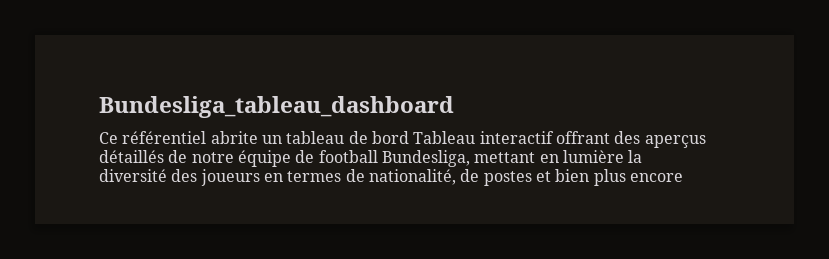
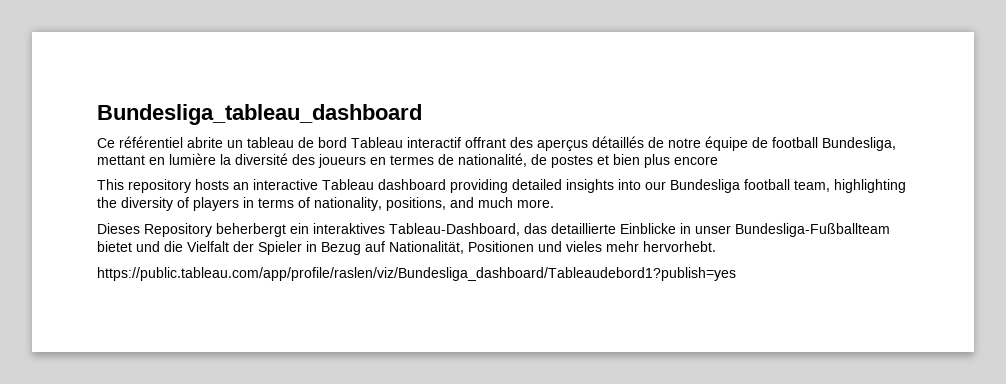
(683, 177) none -> [97,179,906,193] [97,197,554,211] [97,223,890,237] [97,241,716,255] [97,267,736,281] // This repository hosts an interactive Tableau dashboard providing detailed insights into our Bundesliga football team, highlighting the diversity of players in terms of nationality, positions, and much more. // Dieses Repository beherbergt ein interaktives Tableau-Dashboard, das detaillierte Einblicke in unser Bundesliga-Fußballteam bietet und die Vielfalt der Spieler in Bezug auf Nationalität, Positionen und vieles mehr hervorhebt. // https://public.tableau.com/app/profile/raslen/viz/Bundesliga_dashboard/Tableaudebord1?publish=yes

